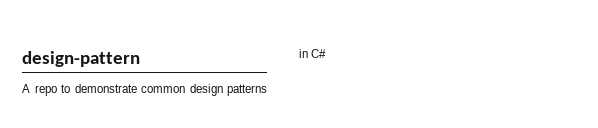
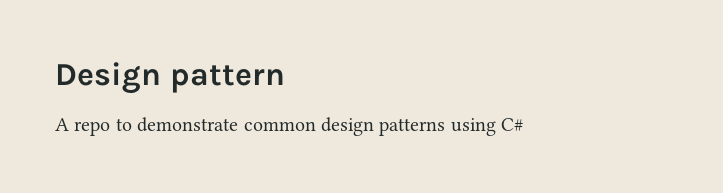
[22,51,140,67] design-pattern -> [55,62,285,94] Design pattern
[299,49,308,58] in -> [450,118,496,136] using

